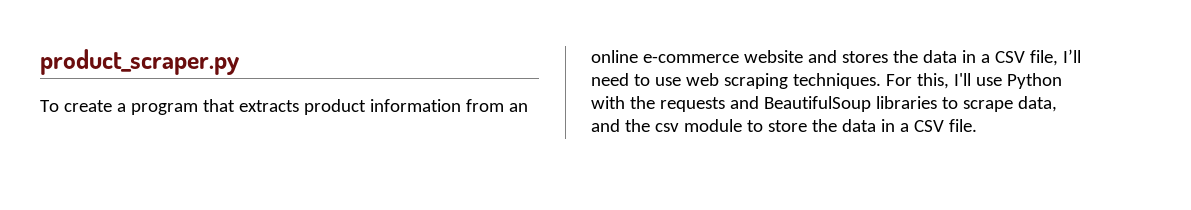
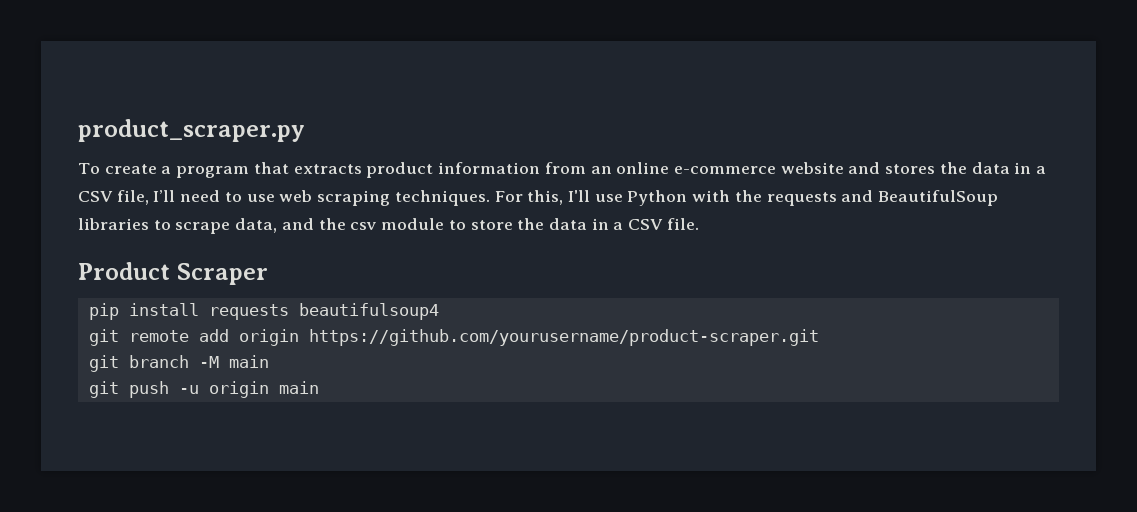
(977, 125) none -> [78,262,268,285] [88,303,439,320] [88,329,819,346] [88,355,269,372] [88,381,319,398] // Product Scraper // pip install requests beautifulsoup4 // git remote add origin https://github.com/yourusername/product-scraper.git // git branch -M main // git push -u origin main

